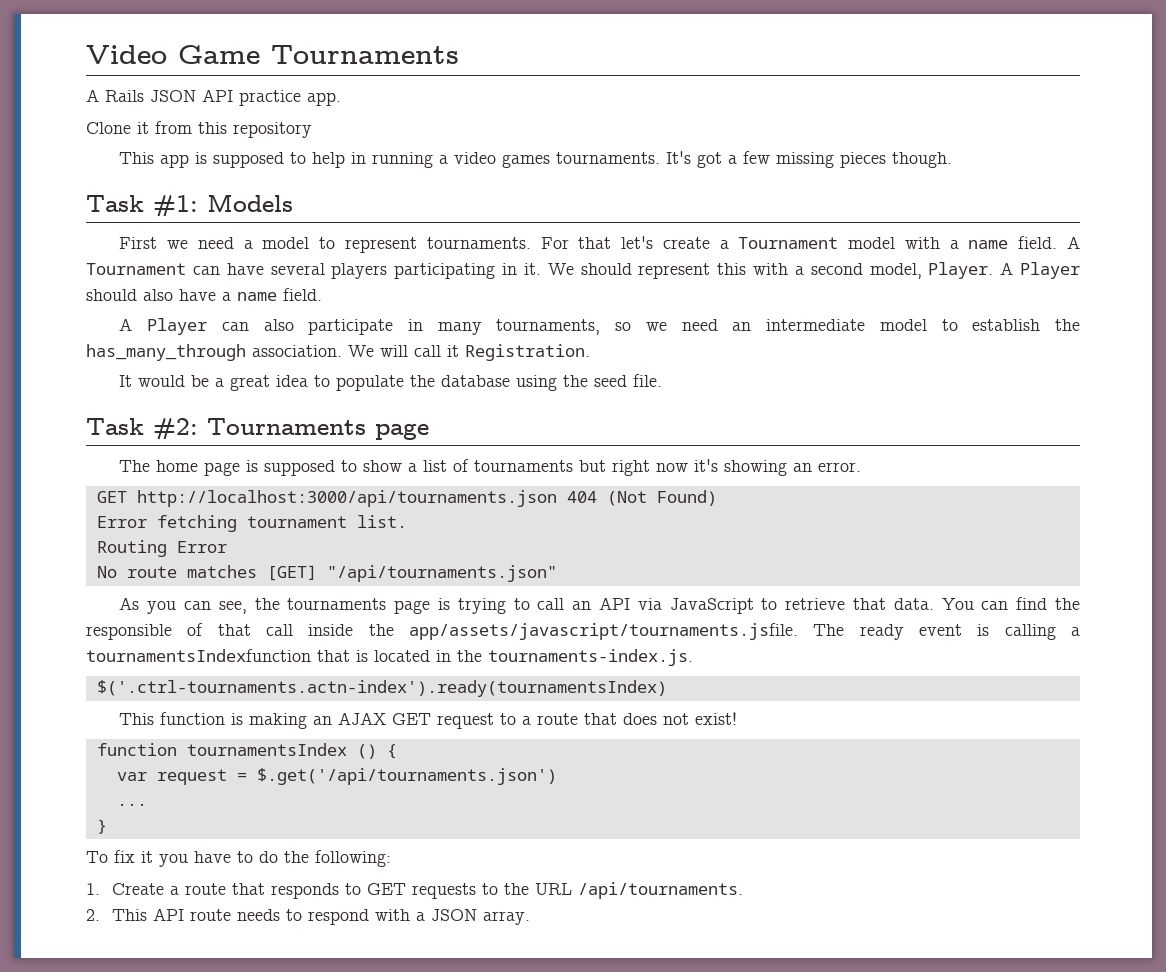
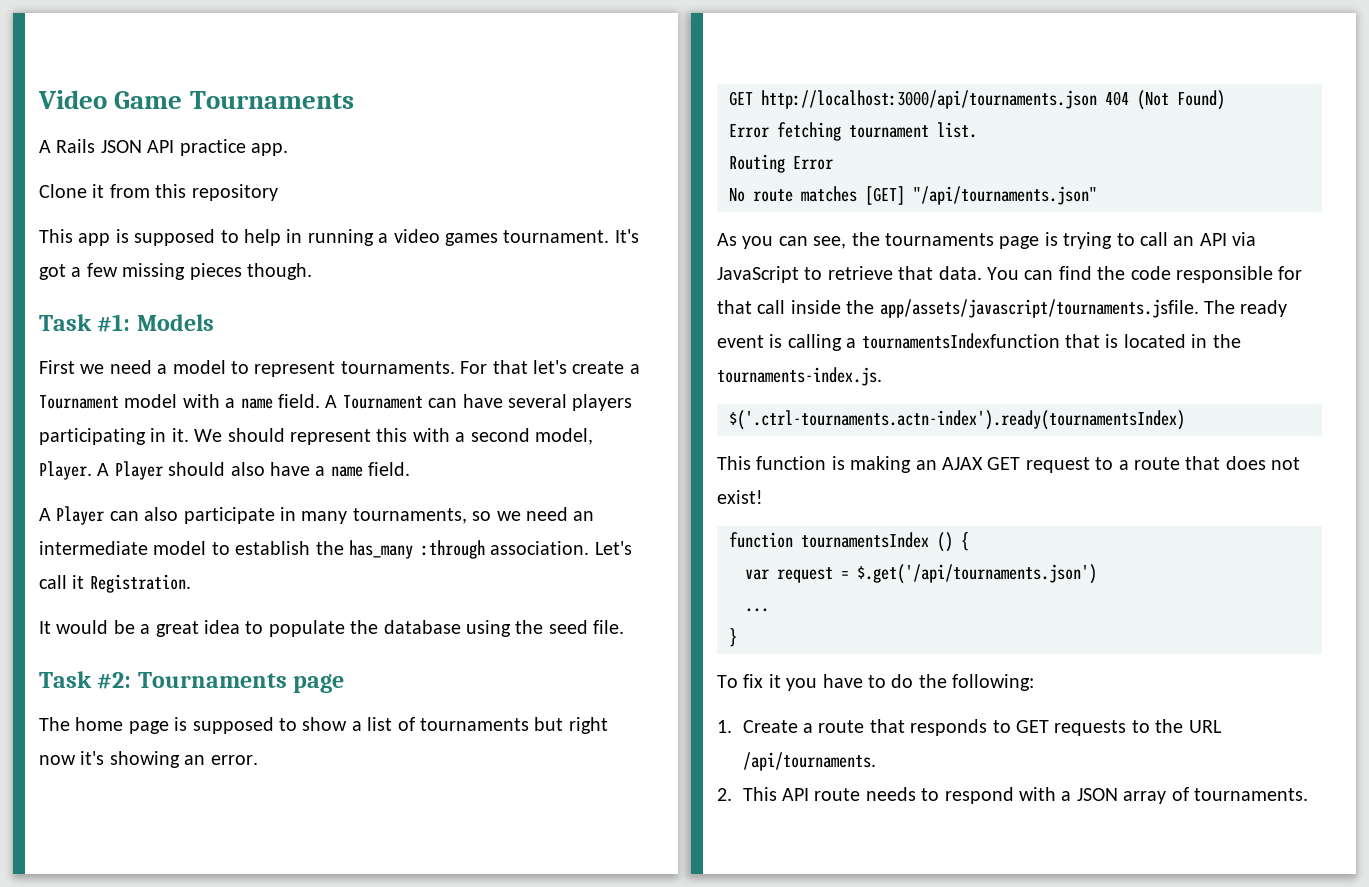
[556,152,661,164] tournaments. -> [503,230,610,243] tournament.
[86,344,408,361] has_many_through association. We will -> [349,540,632,559] has_many :through association. Let's
[86,623,204,640] responsible of -> [1130,266,1303,283] code responsible for
[482,911,530,925] array. -> [1123,787,1309,804] array of tournaments.

